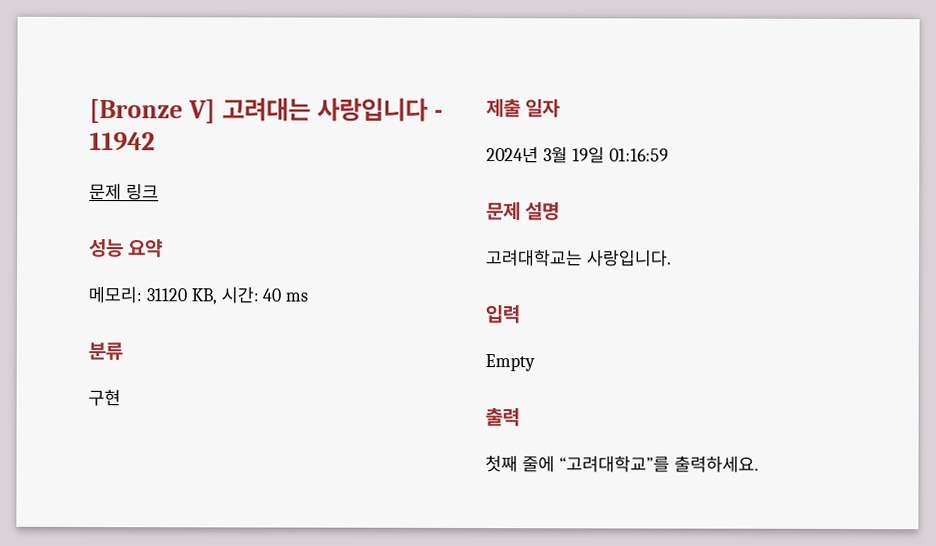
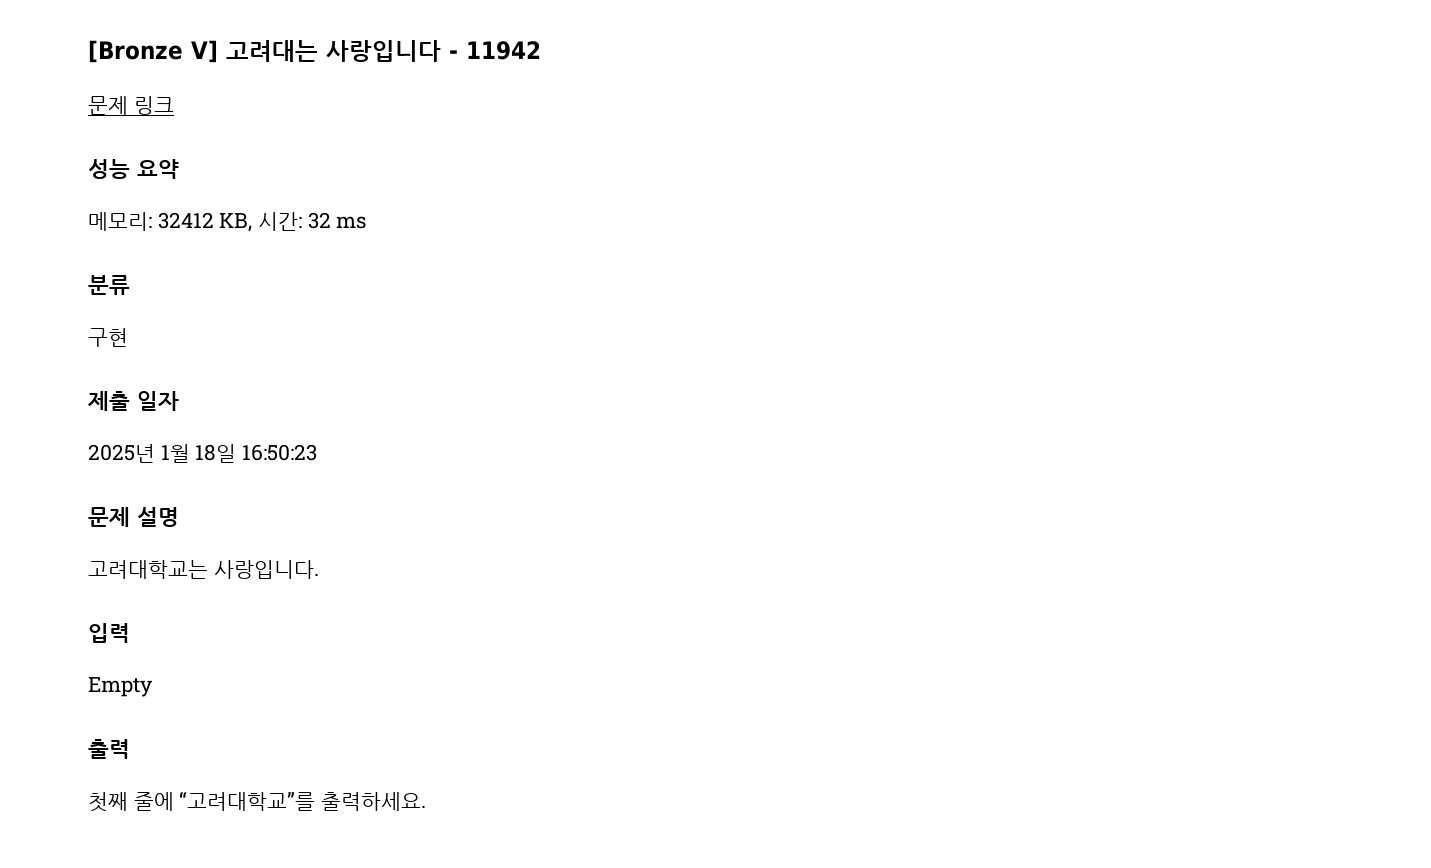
[145,288,187,302] 31120 -> [157,212,214,229] 32412
[262,288,282,302] 40 -> [307,212,331,229] 32
[486,146,669,164] 2024년 3월 19일 01:16:59 -> [88,444,318,463] 2025년 1월 18일 16:50:23

